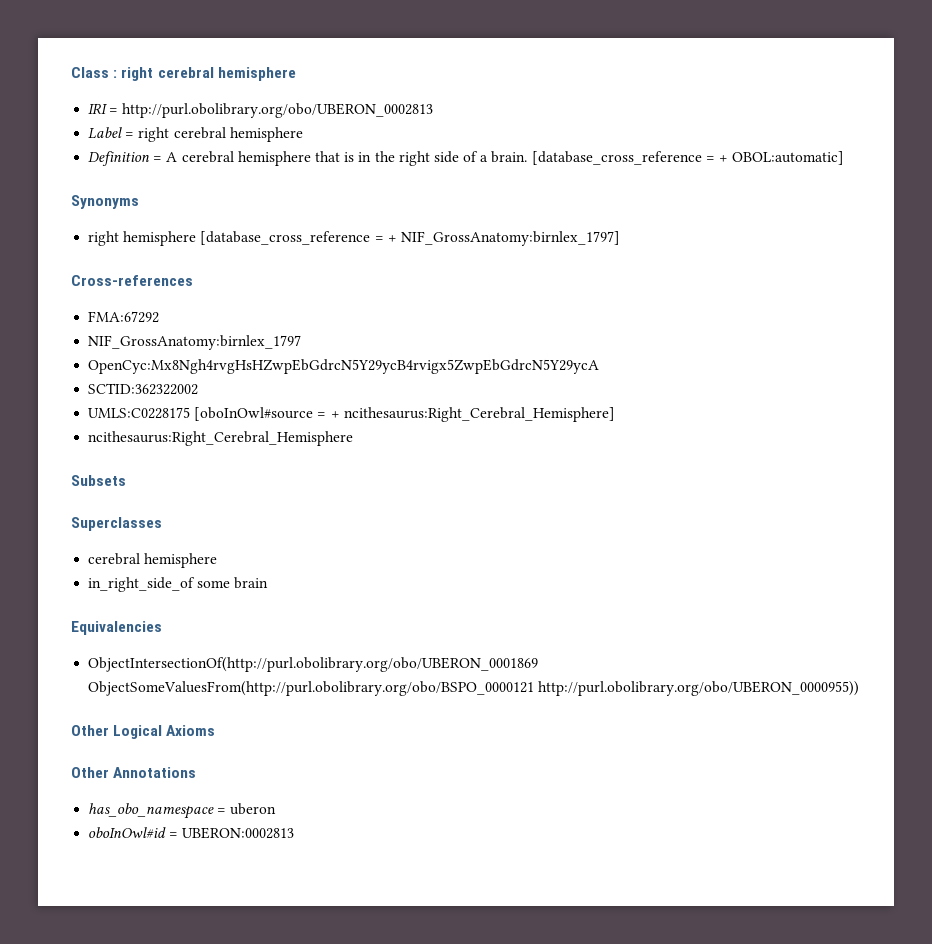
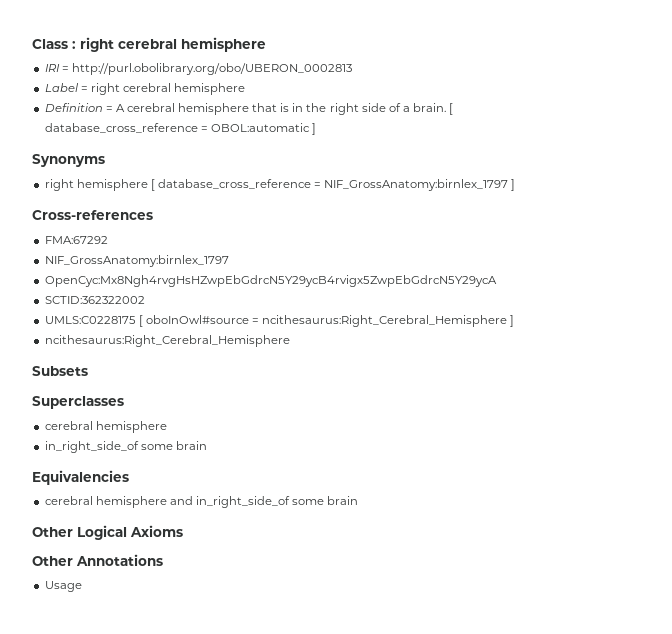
[531,151,845,165] [71,195,139,209] [88,231,620,246] [database_cross_reference = + OBOL:automatic] // Synonyms // right hemisphere [database_cross_reference = + NIF_GrossAnatomy:birnlex_1797] -> [449,103,454,115] [44,123,316,135] [32,154,105,167] [44,179,516,191] [ database_cross_reference = OBOL:automatic ] // Synonyms // right hemisphere [ database_cross_reference = NIF_GrossAnatomy:birnlex_1797 ]
[194,407,615,422] [oboInOwl#source = + ncithesaurus:Right_Cerebral_Hemisphere] -> [138,315,515,327] [ oboInOwl#source = ncithesaurus:Right_Cerebral_Hemisphere ]
[88,657,539,672] [88,681,860,696] ObjectIntersectionOf(http://purl.obolibrary.org/obo/UBERON_0001869 ObjectSomeValuesFrom(http://purl.obolibrary.org/obo/BSPO_0000121 http://purl.obolibrary.org/obo/UBERON_0000955)) -> [44,496,359,508] cerebral hemisphere and in_right_side_of some brain
[88,803,277,819] [88,827,295,839] has_obo_namespace = uberon // oboInOwl#id = UBERON:0002813 -> [44,581,82,592] Usage

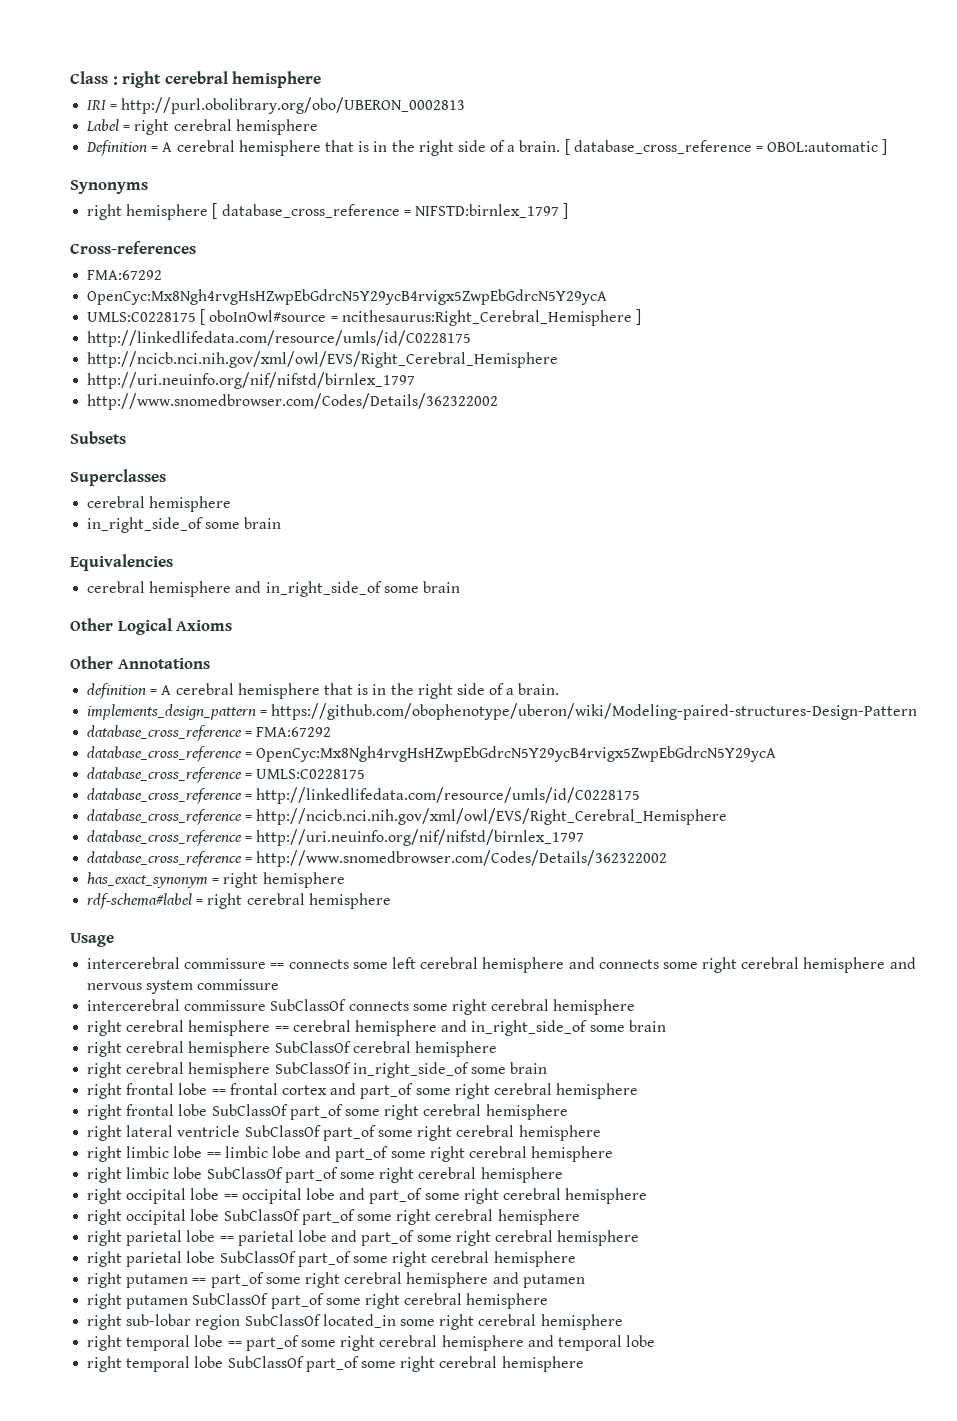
[324,179,509,191] NIF_GrossAnatomy:birnlex_1797 -> [414,204,559,218] NIFSTD:birnlex_1797
[44,255,229,267] [44,275,497,287] [44,296,145,304] // NIF_GrossAnatomy:birnlex_1797 // OpenCyc:Mx8Ngh4rvgHsHZwpEbGdrcN5Y29ycB4rvigx5ZwpEbGdrcN5Y29ycA // SCTID:362322002 -> [87,289,608,305] // OpenCyc:Mx8Ngh4rvgHsHZwpEbGdrcN5Y29ycB4rvigx5ZwpEbGdrcN5Y29ycA
[44,335,290,347] ncithesaurus:Right_Cerebral_Hemisphere -> [87,330,472,347] [87,351,559,368] [87,372,416,389] [87,393,499,410] http://linkedlifedata.com/resource/umls/id/C0228175 // http://ncicb.nci.nih.gov/xml/owl/EVS/Right_Cerebral_Hemisphere // http://uri.neuinfo.org/nif/nifstd/birnlex_1797 // http://www.snomedbrowser.com/Codes/Details/362322002
[44,581,82,592] Usage -> [87,683,560,699] [87,703,918,720] [87,725,332,741] [87,746,777,762] [87,767,366,783] [87,787,641,804] [87,808,728,825] [87,829,585,846] [87,850,668,867] [87,872,345,888] [87,893,391,909] [70,933,114,947] [87,957,916,973] [87,979,280,994] [87,999,636,1015] [87,1020,666,1036] [87,1041,497,1057] [87,1062,548,1078] [87,1083,639,1099] [87,1104,568,1120] [87,1125,601,1141] [87,1146,614,1162] [87,1167,563,1183] [87,1188,648,1204] [87,1209,580,1225] [87,1230,640,1246] [87,1251,576,1267] [87,1272,585,1288] [87,1293,549,1309] [87,1314,623,1330] [87,1335,656,1351] [87,1356,584,1372] definition = A cerebral hemisphere that is in the right side of a brain. // implements_design_pattern = https://github.com/obophenotype/uberon/wiki/Modeling-paired-structures-Design-Pattern // database_cross_reference = FMA:67292 // database_cross_reference = OpenCyc:Mx8Ngh4rvgHsHZwpEbGdrcN5Y29ycB4rvigx5ZwpEbGdrcN5Y29ycA // database_cross_reference = UMLS:C0228175 // database_cross_reference = http://linkedlifedata.com/resource/umls/id/C0228175 // database_cross_reference = http://ncicb.nci.nih.gov/xml/owl/EVS/Right_Cerebral_Hemisphere // database_cross_reference = http://uri.neuinfo.org/nif/nifstd/birnlex_1797 // database_cross_reference = http://www.snomedbrowser.com/Codes/Details/362322002 // has_exact_synonym = right hemisphere // rdf-schema#label = right cerebral hemisphere // Usage // intercerebral commissure == connects some left cerebral hemisphere and connects some right cerebral hemisphere and nervous system commissure // intercerebral commissure SubClassOf connects some right cerebral hemisphere // right cerebral hemisphere == cerebral hemisphere and in_right_side_of some brain // right cerebral hemisphere SubClassOf cerebral hemisphere // right cerebral hemisphere SubClassOf in_right_side_of some brain // right frontal lobe == frontal cortex and part_of some right cerebral hemisphere // right frontal lobe SubClassOf part_of some right cerebral hemisphere // right lateral ventricle SubClassOf part_of some right cerebral hemisphere // right limbic lobe == limbic lobe and part_of some right cerebral hemisphere // right limbic lobe SubClassOf part_of some right cerebral hemisphere // right occipital lobe == occipital lobe and part_of some right cerebral hemisphere // right occipital lobe SubClassOf part_of some right cerebral hemisphere // right parietal lobe == parietal lobe and part_of some right cerebral hemisphere // right parietal lobe SubClassOf part_of some right cerebral hemisphere // right putamen == part_of some right cerebral hemisphere and putamen // right putamen SubClassOf part_of some right cerebral hemisphere // right sub-lobar region SubClassOf located_in some right cerebral hemisphere // right temporal lobe == part_of some right cerebral hemisphere and temporal lobe // right temporal lobe SubClassOf part_of some right cerebral hemisphere

